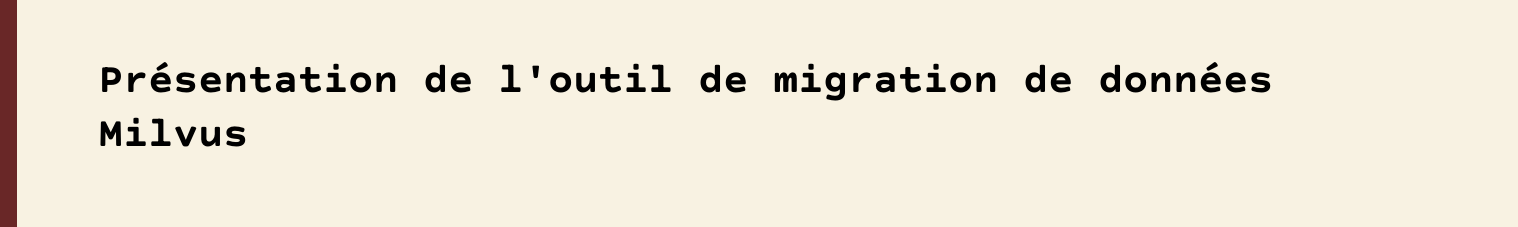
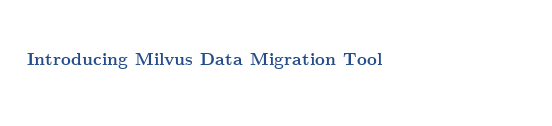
[98,61,1273,101] [98,117,248,147] Présentation de l'outil de migration de données Milvus -> [27,52,382,69] Introducing Milvus Data Migration Tool

